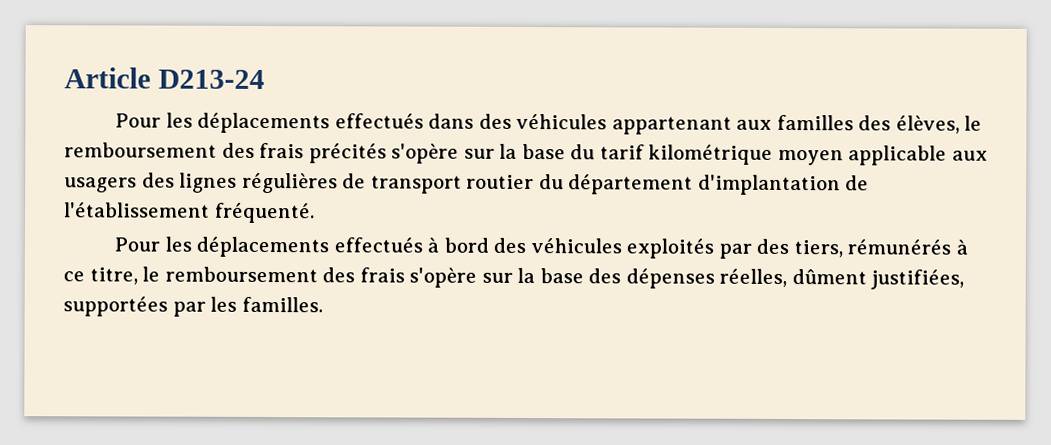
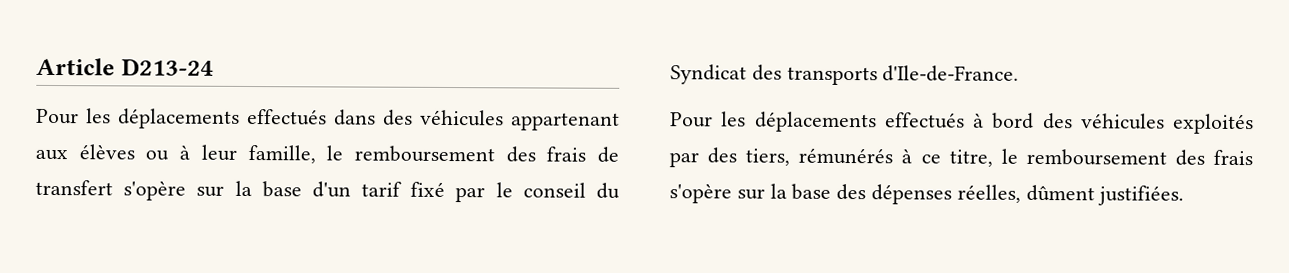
[776,114,983,134] [64,142,988,166] [64,172,870,196] [64,202,315,224] familles des élèves, le remboursement des frais précités s'opère sur la base du tarif kilométrique moyen applicable aux usagers des lignes régulières de transport routier du département d'implantation de l'établissement fréquenté. -> [78,144,619,164] [35,179,620,203] [670,64,1020,86] élèves ou à leur famille, le remboursement des frais de transfert s'opère sur la base d'un tarif fixé par le conseil du Syndicat des transports d'Ile-de-France.
[870,269,965,290] [63,296,323,317] justifiées, supportées par les familles. -> [1097,185,1185,206] justifiées.

